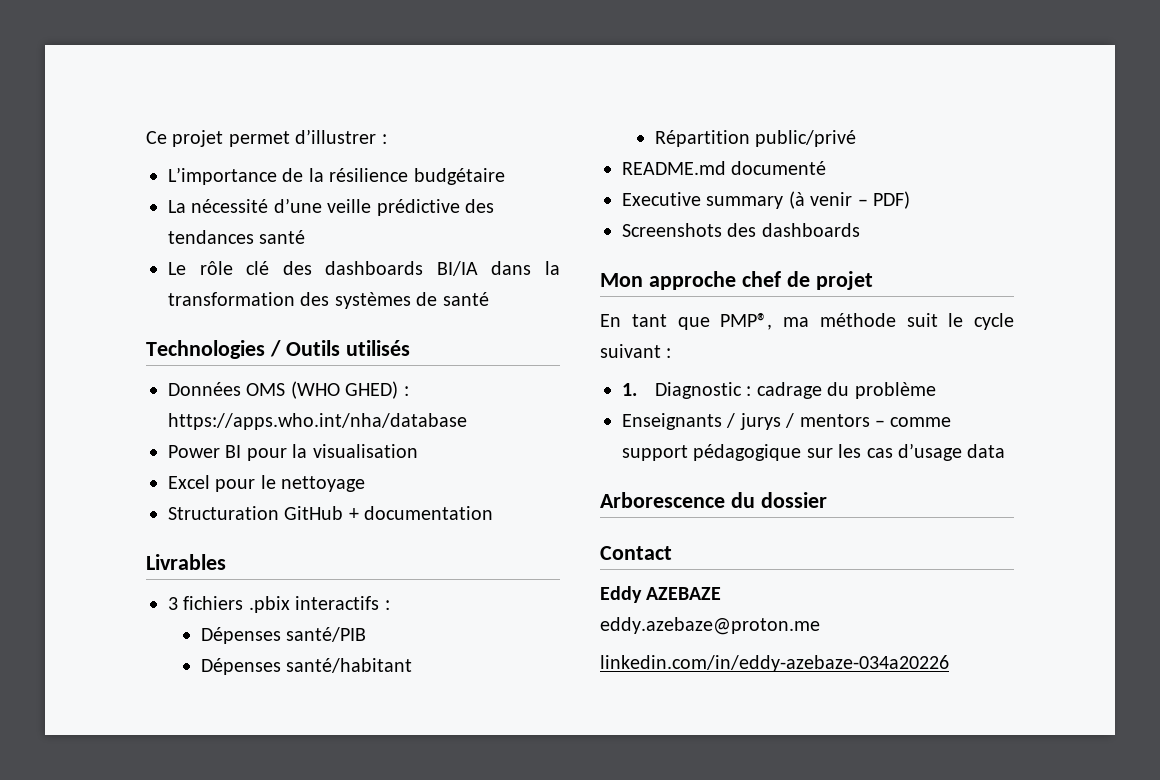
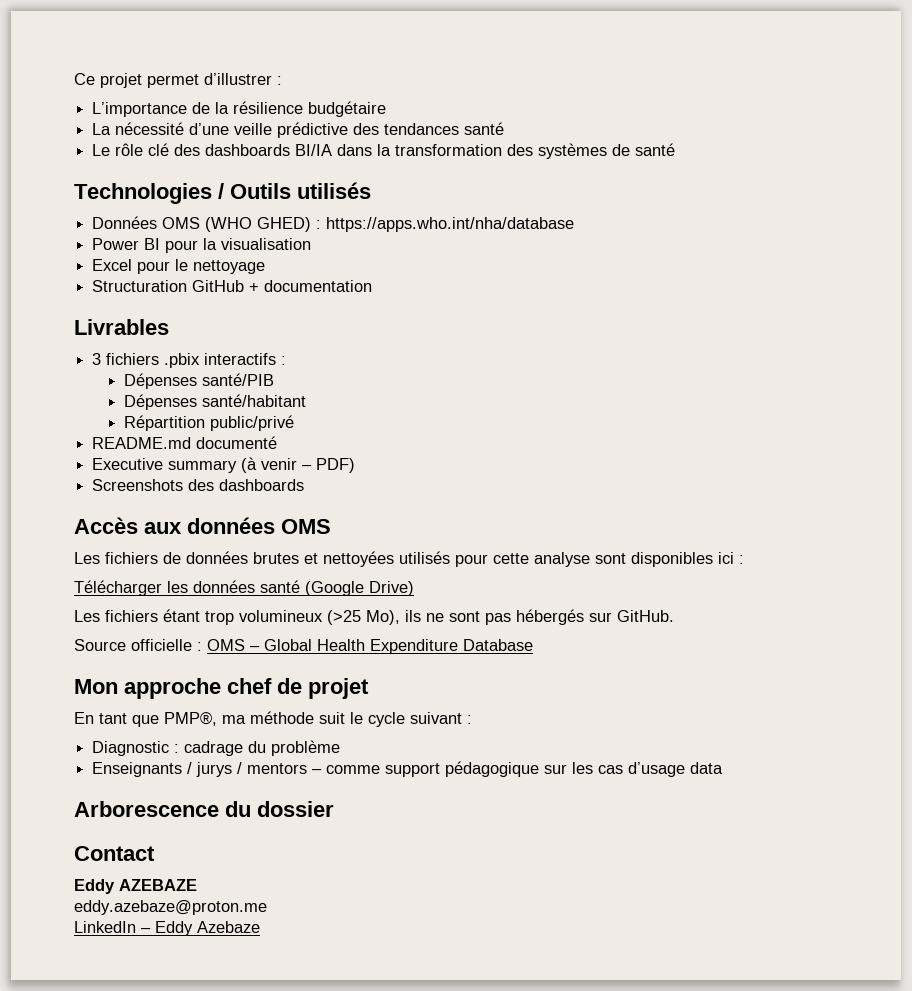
(860, 230) none -> [74,517,331,534] [74,551,744,567] [74,580,414,596] [74,609,674,625] [74,639,533,654] // Accès aux données OMS // Les fichiers de données brutes et nettoyées utilisés pour cette analyse sont disponibles ici : // Télécharger les données santé (Google Drive) // Les fichiers étant trop volumineux (>25 Mo), ils ne sont pas hébergés sur GitHub. // Source officielle : OMS – Global Health Expenditure Database
[622,383,637,396] 1. -> (472, 719) none
[600,655,949,672] linkedin.com/in/eddy-azebaze-034a20226 -> [74,921,260,936] LinkedIn – Eddy Azebaze

